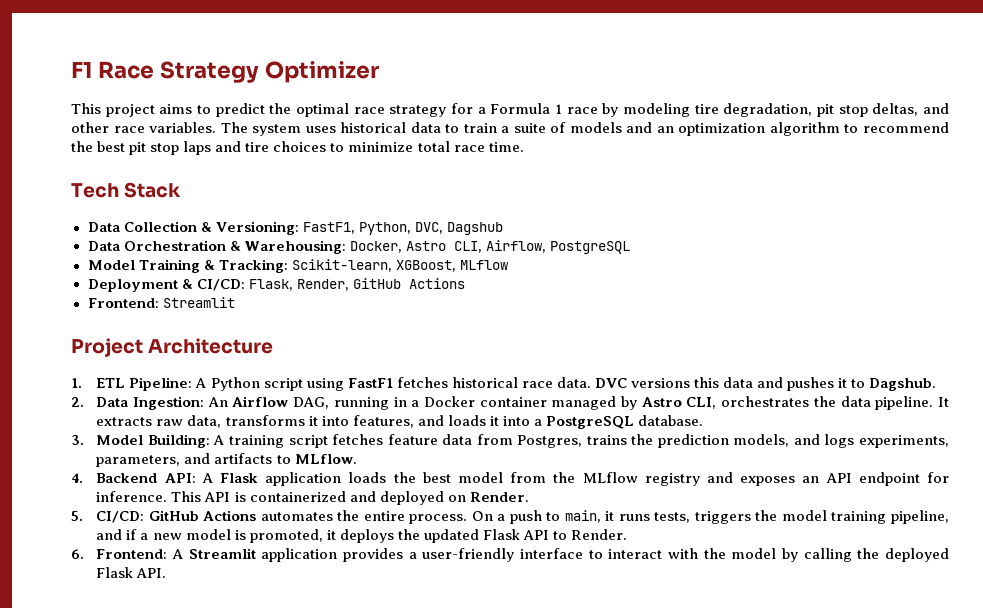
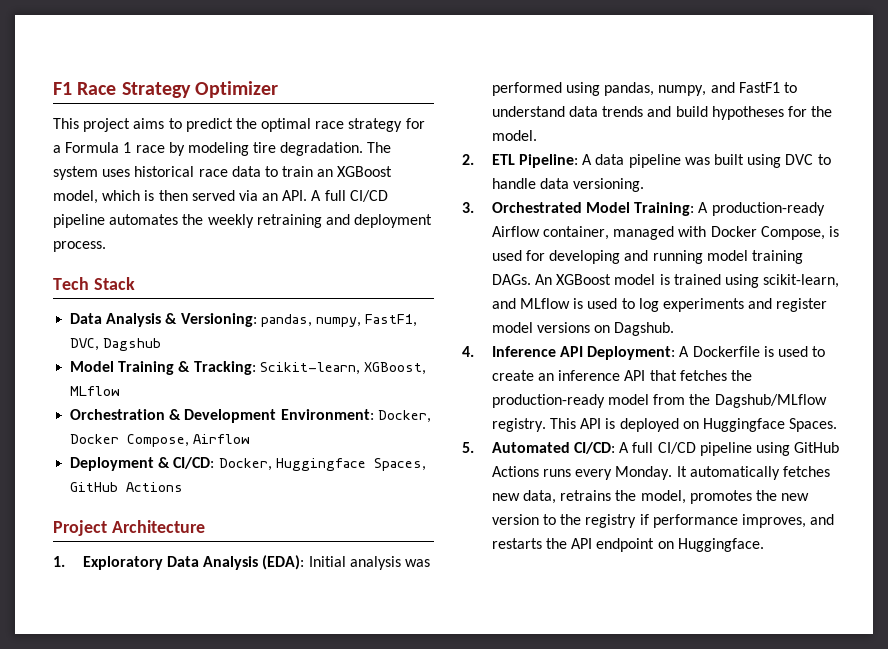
[723,103,949,117] [71,122,217,133] degradation, pit stop deltas, and other race variables. -> [280,142,364,156] degradation.
(407, 127) none -> [198,169,228,177] race
[501,122,949,136] [71,141,524,155] a suite of models and an optimization algorithm to recommend the best pit stop laps and tire choices to minimize total race time. -> [317,166,393,177] [53,190,388,204] [53,214,433,228] [53,241,106,252] an XGBoost model, which is then served via an API. A full CI/CD pipeline automates the weekly retraining and deployment process.
[123,221,197,232] Collection -> [106,313,162,327] Analysis
[302,222,411,235] FastF1, Python, -> [260,314,418,327] pandas, numpy, FastF1,
[87,240,630,254] // Data Orchestration & Warehousing: Docker, Astro CLI, Airflow, PostgreSQL -> (162, 344) none
(508, 265) none -> [70,409,431,423] [70,434,251,447] // Orchestration & Development Environment: Docker, Docker Compose, Airflow
[248,278,465,291] [87,297,235,308] Flask, Render, GitHub Actions // Frontend: Streamlit -> [218,458,426,471] [70,482,184,492] Docker, Huggingface Spaces, GitHub Actions
[96,377,937,391] [71,396,950,410] [96,415,703,429] [71,434,949,448] [96,453,357,467] [71,472,950,486] [96,491,529,505] [71,510,949,524] [96,529,628,543] [71,548,949,562] [96,567,167,578] ETL Pipeline: A Python script using FastF1 fetches historical race data. DVC versions this data and pushes it to Dagshub. // 2. Data Ingestion: An Airflow DAG, running in a Docker container managed by Astro CLI, orchestrates the data pipeline. It extracts raw data, transforms it into features, and loads it into a PostgreSQL database. // 3. Model Building: A training script fetches feature data from Postgres, trains the prediction models, and logs experiments, parameters, and artifacts to MLflow. // 4. Backend API: A Flask application loads the best model from the MLflow registry and exposes an API endpoint for inference. This API is containerized and deployed on Render. // 5. CI/CD: GitHub Actions automates the entire process. On a push to main, it runs tests, triggers the model training pipeline, and if a new model is promoted, it deploys the updated Flask API to Render. // 6. Frontend: A Streamlit application provides a user-friendly interface to interact with the model by calling the deployed Flask API. -> [82,555,431,570] [491,82,798,96] [491,106,833,120] [491,130,537,141] [462,154,831,168] [491,178,645,192] [462,202,825,216] [491,226,840,240] [491,250,804,264] [491,274,840,288] [491,298,828,312] [491,322,675,336] [462,346,826,360] [491,370,753,381] [491,394,827,408] [491,418,838,432] [462,442,840,456] [491,466,831,480] [491,490,810,504] [491,514,835,528] [491,538,764,552] Exploratory Data Analysis (EDA): Initial analysis was performed using pandas, numpy, and FastF1 to understand data trends and build hypotheses for the model. // 2. ETL Pipeline: A data pipeline was built using DVC to handle data versioning. // 3. Orchestrated Model Training: A production-ready Airflow container, managed with Docker Compose, is used for developing and running model training DAGs. An XGBoost model is trained using scikit-learn, and MLflow is used to log experiments and register model versions on Dagshub. // 4. Inference API Deployment: A Dockerfile is used to create an inference API that fetches the production-ready model from the Dagshub/MLflow registry. This API is deployed on Huggingface Spaces. // 5. Automated CI/CD: A full CI/CD pipeline using GitHub Actions runs every Monday. It automatically fetches new data, retrains the model, promotes the new version to the registry if performance improves, and restarts the API endpoint on Huggingface.

